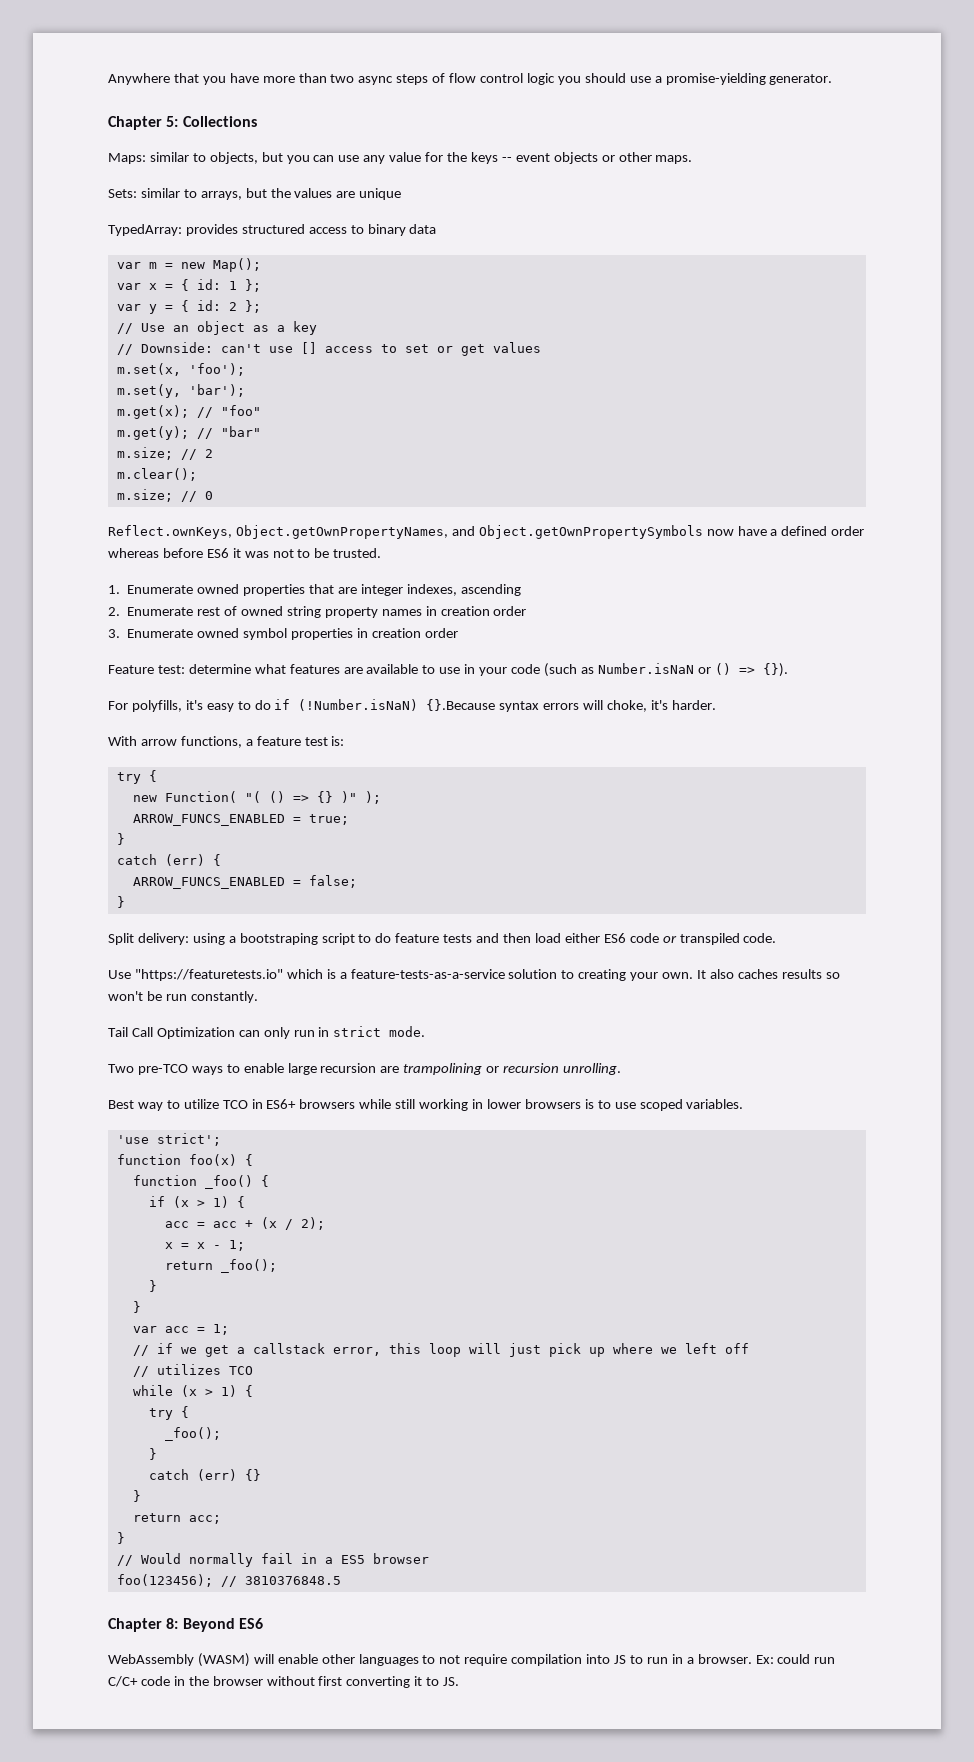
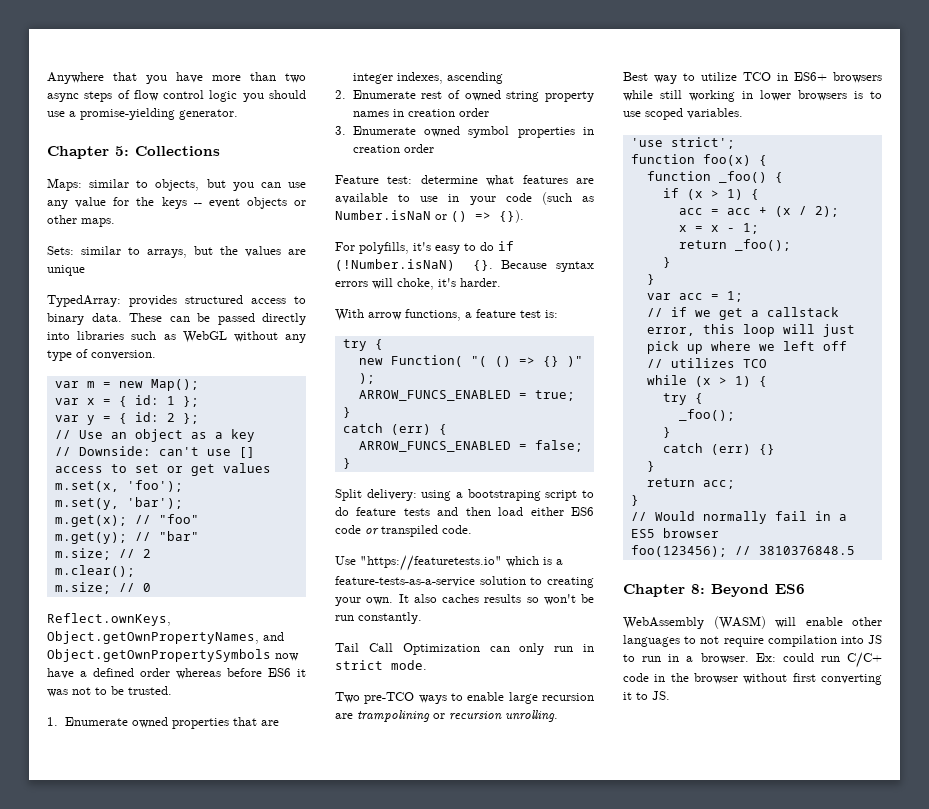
[409,224,437,234] data -> [91,313,306,325] [47,331,306,343] [47,349,156,361] data. These can be passed directly into libraries such as WebGL without any type of conversion.
[426,699,496,711] {}.Because -> [472,260,548,271] {}. Because

